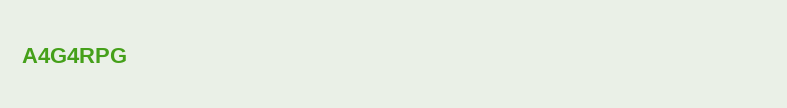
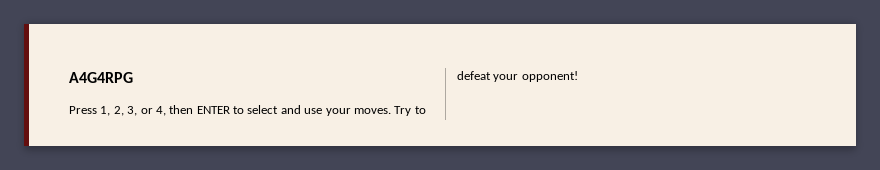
(127, 55) none -> [69,105,426,116] [457,71,578,82] // Press 1, 2, 3, or 4, then ENTER to select and use your moves. Try to defeat your opponent!

